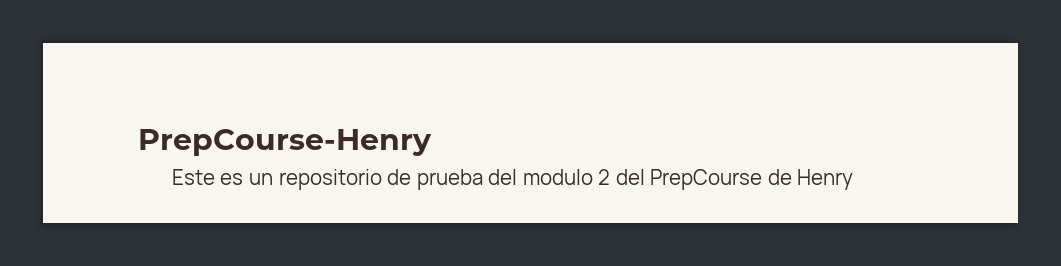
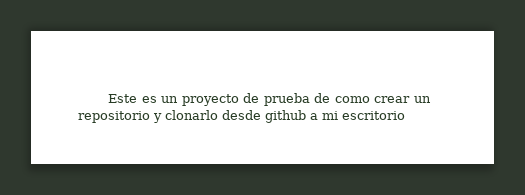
[138,129,432,156] PrepCourse-Henry // -> (108, 98) none
[278,169,382,190] repositorio -> [181,94,239,106] proyecto
[488,169,854,190] del modulo 2 del PrepCourse de Henry -> [314,93,431,103] [78,110,405,123] de como crear un repositorio y clonarlo desde github a mi escritorio

